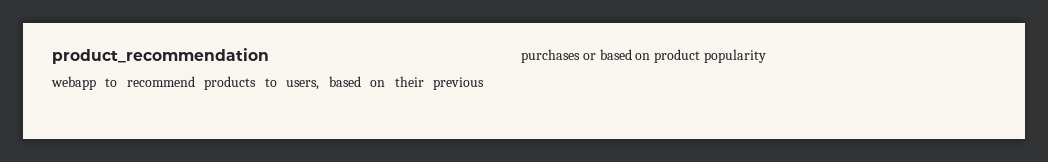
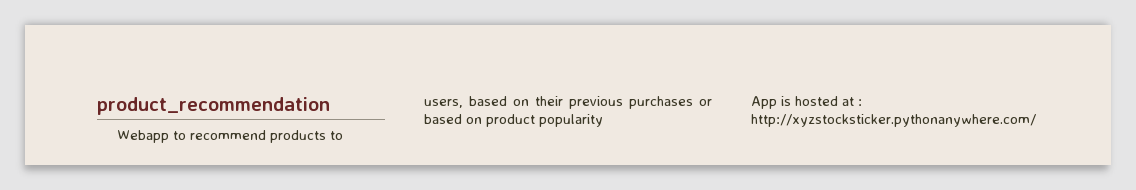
[51,76,96,90] webapp -> [116,130,169,143] Webapp
(766, 56) none -> [751,96,862,109] [751,114,1036,127] // App is hosted at : http://xyzstocksticker.pythonanywhere.com/

